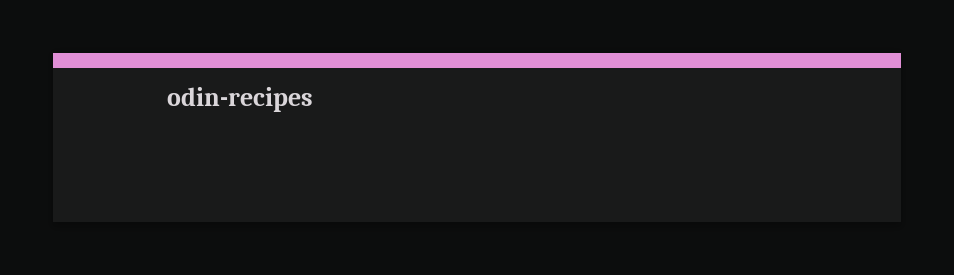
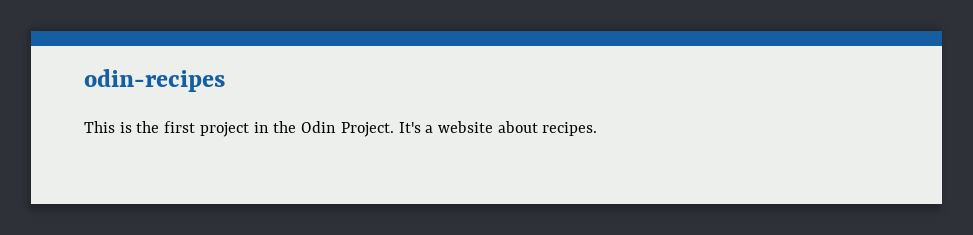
(313, 99) none -> [84,121,598,137] // This is the first project in the Odin Project. It's a website about recipes.

